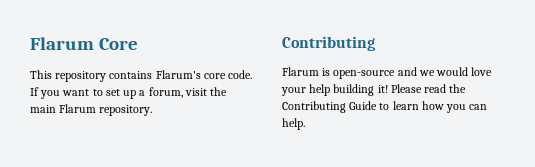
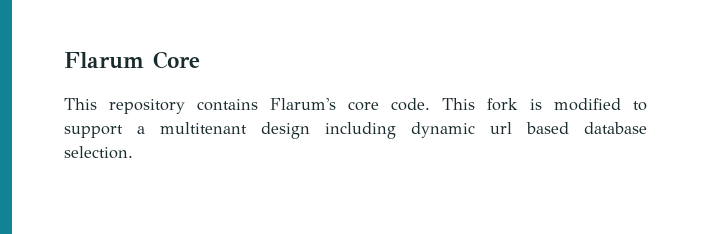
[30,87,228,99] [30,104,153,116] [282,36,375,51] [282,67,493,79] [281,84,467,96] [282,101,488,113] [282,118,305,130] If you want to set up a forum, visit the main Flarum repository. // Contributing // Flarum is open-source and we would love your help building it! Please read the Contributing Guide to learn how you can help. -> [442,98,647,111] [64,122,647,139] [64,146,133,159] This fork is modified to support a multitenant design including dynamic url based database selection.

